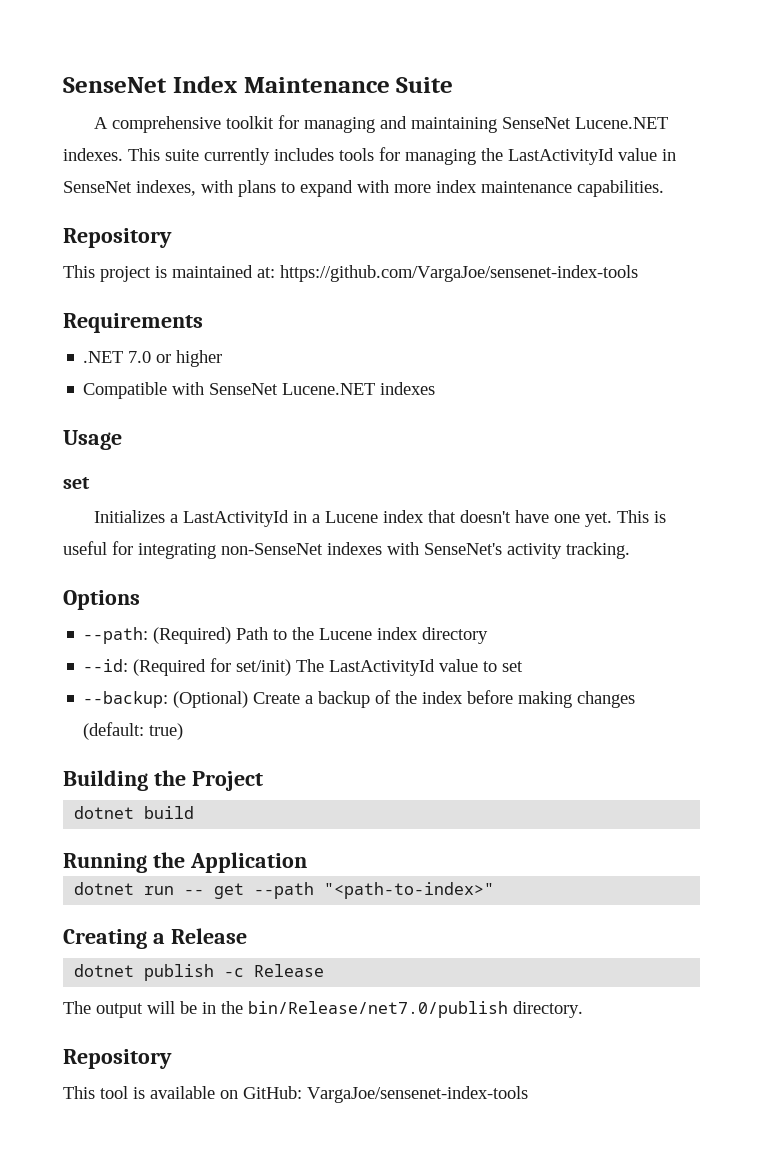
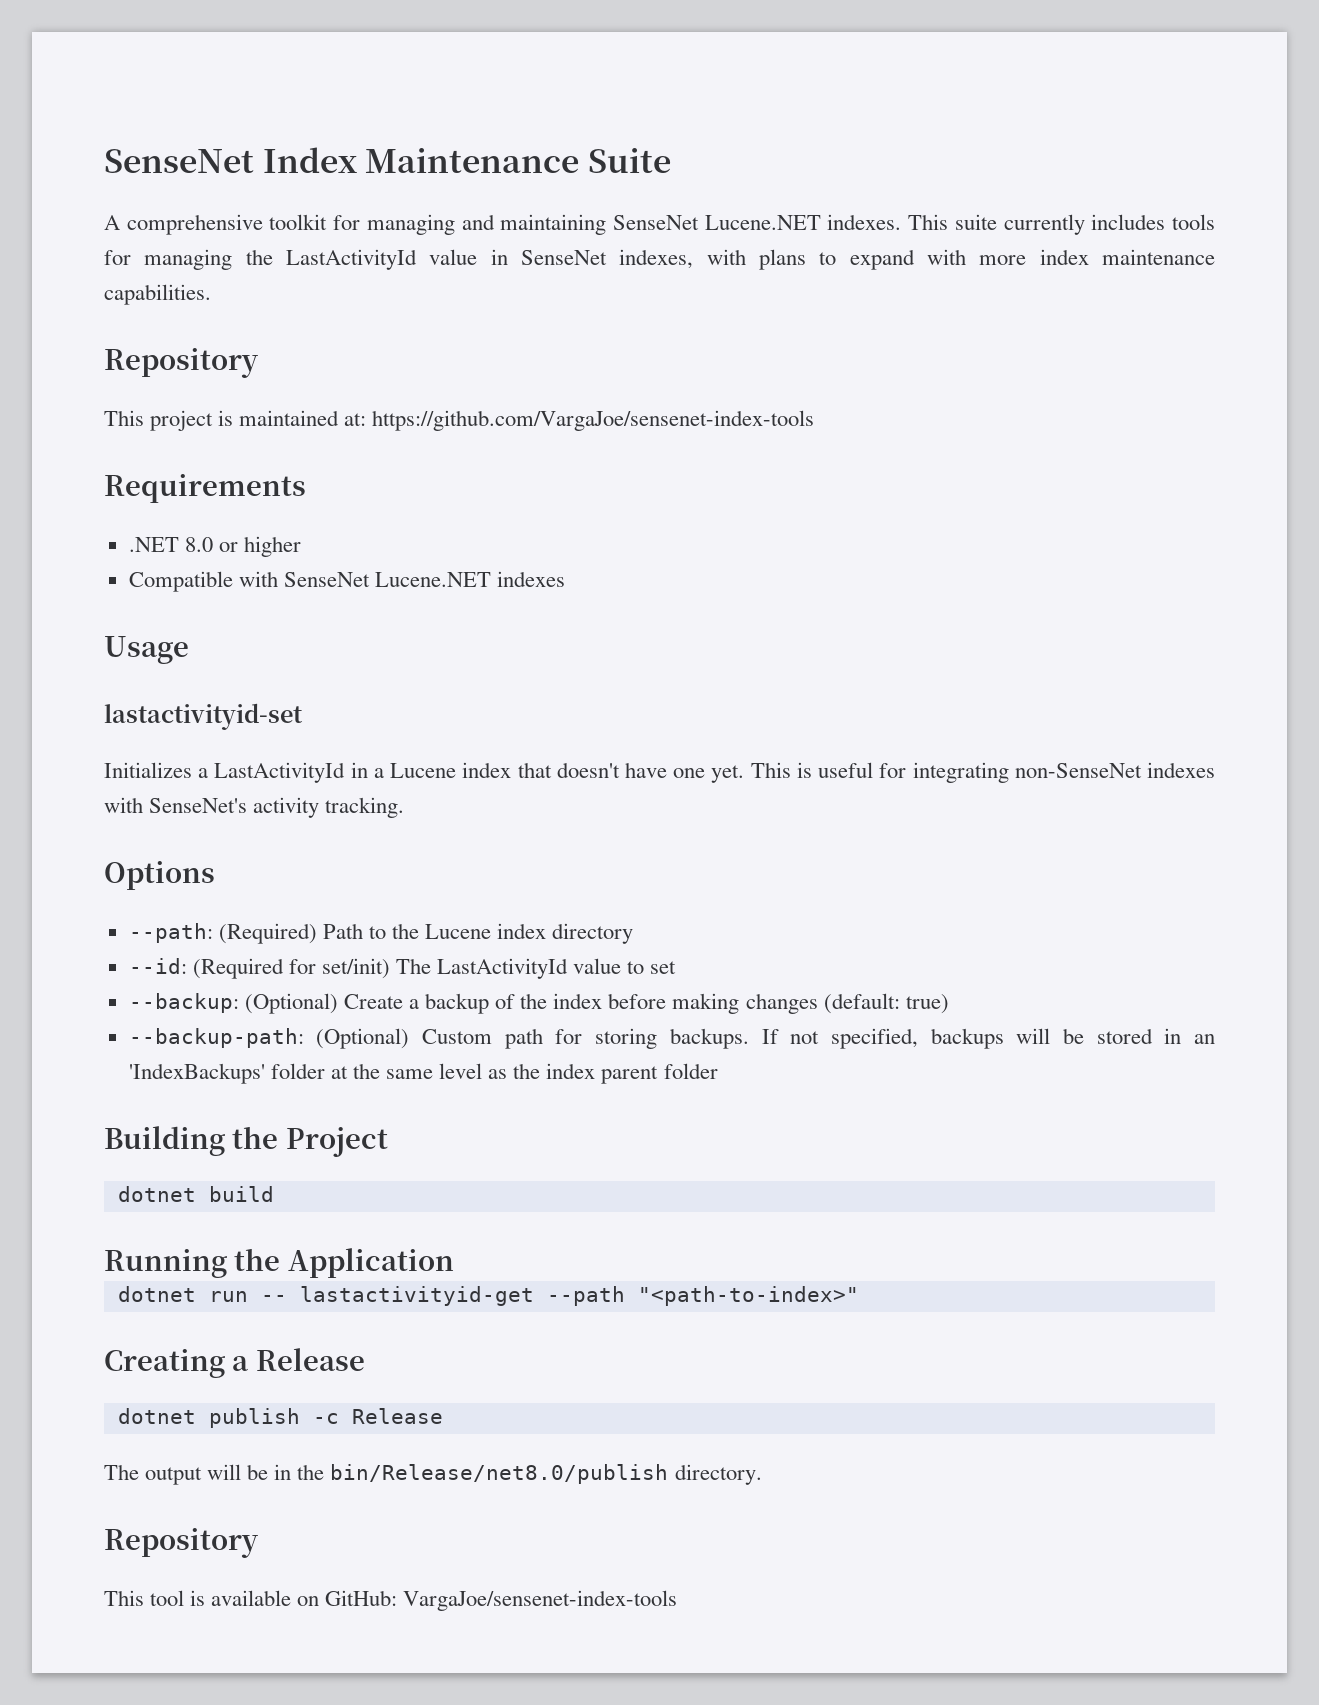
[128,351,152,363] 7.0 -> [184,537,213,552] 8.0
[63,477,90,489] set -> [104,703,303,730] lastactivityid-set
(184, 731) none -> [128,1028,1215,1049] [128,1063,718,1084] // --backup-path: (Optional) Custom path for storing backups. If not specified, backups will be stored in an 'IndexBackups' folder at the same level as the index parent folder
[214,883,245,899] get -> [299,1286,534,1306] lastactivityid-get
[248,1001,508,1018] bin/Release/net7.0/publish -> [330,1464,669,1484] bin/Release/net8.0/publish

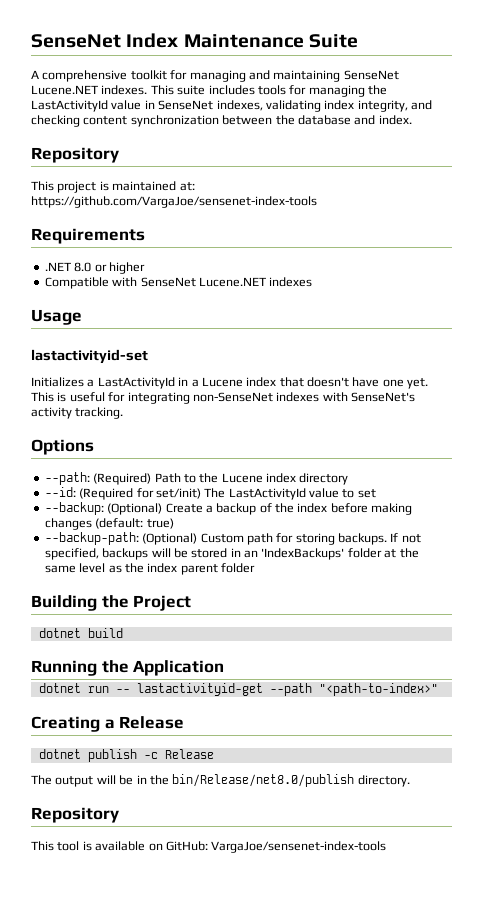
[1003,214,1085,235] currently -> (206, 90) none
[706,249,1216,270] [104,284,211,305] with plans to expand with more index maintenance capabilities. -> [265,100,432,112] [31,115,412,127] validating index integrity, and checking content synchronization between the database and index.

